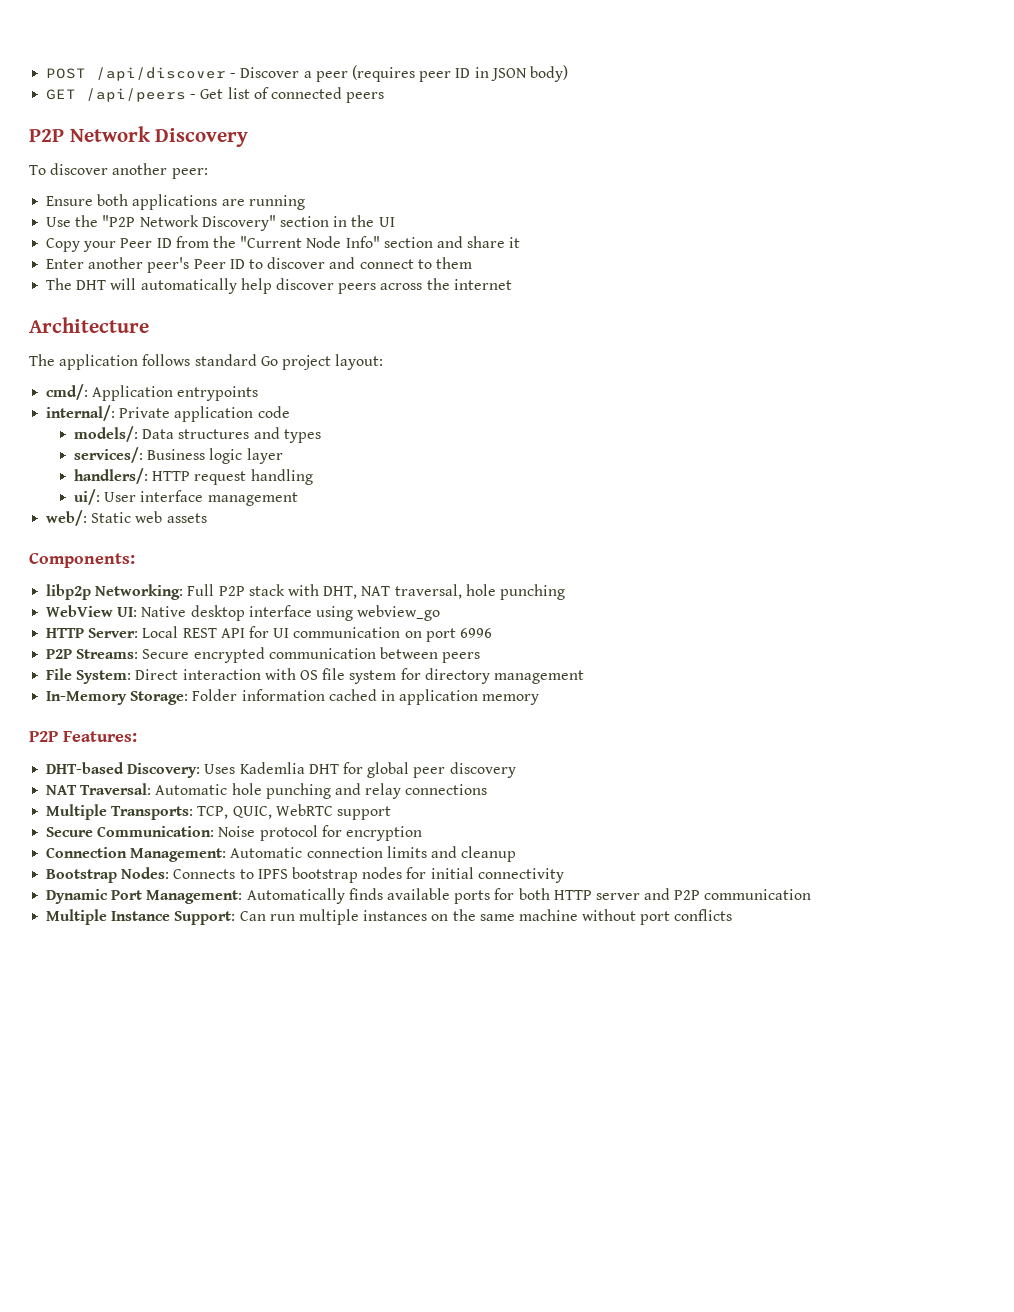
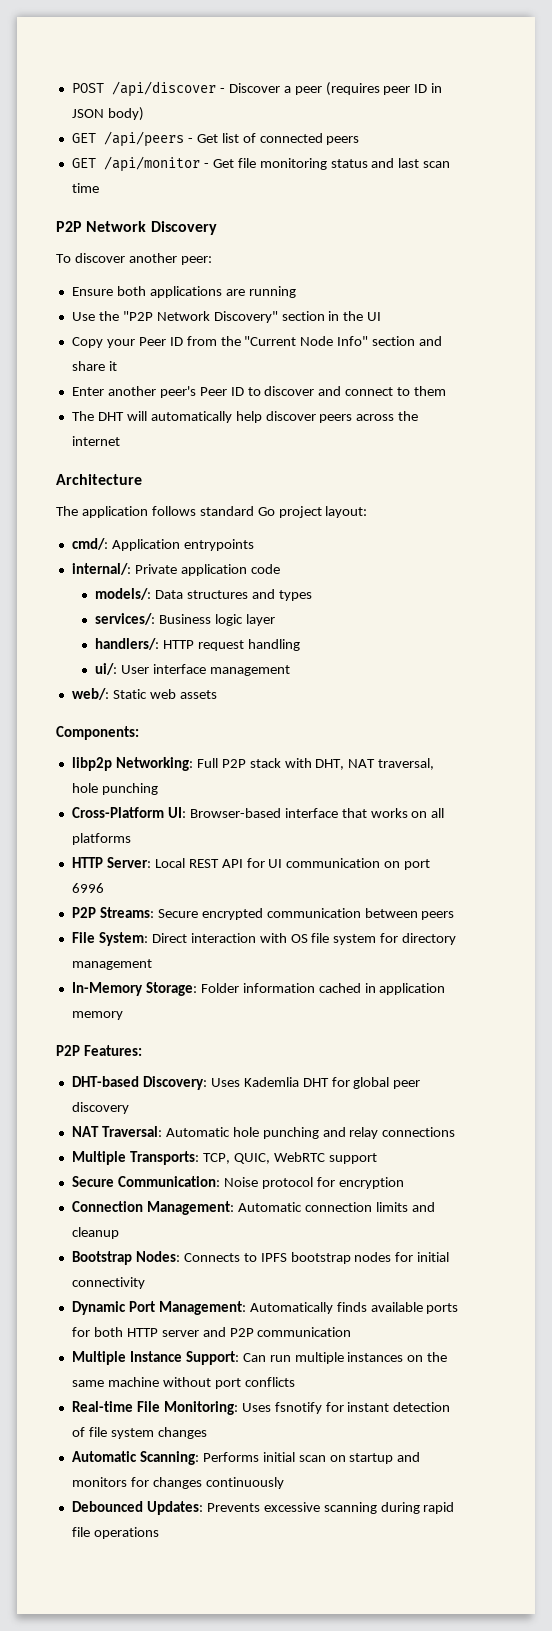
(385, 97) none -> [71,156,451,172] [71,183,99,193] // GET /api/monitor - Get file monitoring status and last scan time
[46,605,441,621] WebView UI: Native desktop interface using webview_go -> [71,807,445,818] [71,833,131,845] Cross-Platform UI: Browser-based interface that works on all platforms
(733, 915) none -> [71,1401,451,1415] [71,1427,207,1439] [71,1451,421,1465] [71,1477,284,1489] [71,1501,455,1515] [71,1527,159,1539] // Real-time File Monitoring: Uses fsnotify for instant detection of file system changes // Automatic Scanning: Performs initial scan on startup and monitors for changes continuously // Debounced Updates: Prevents excessive scanning during rapid file operations

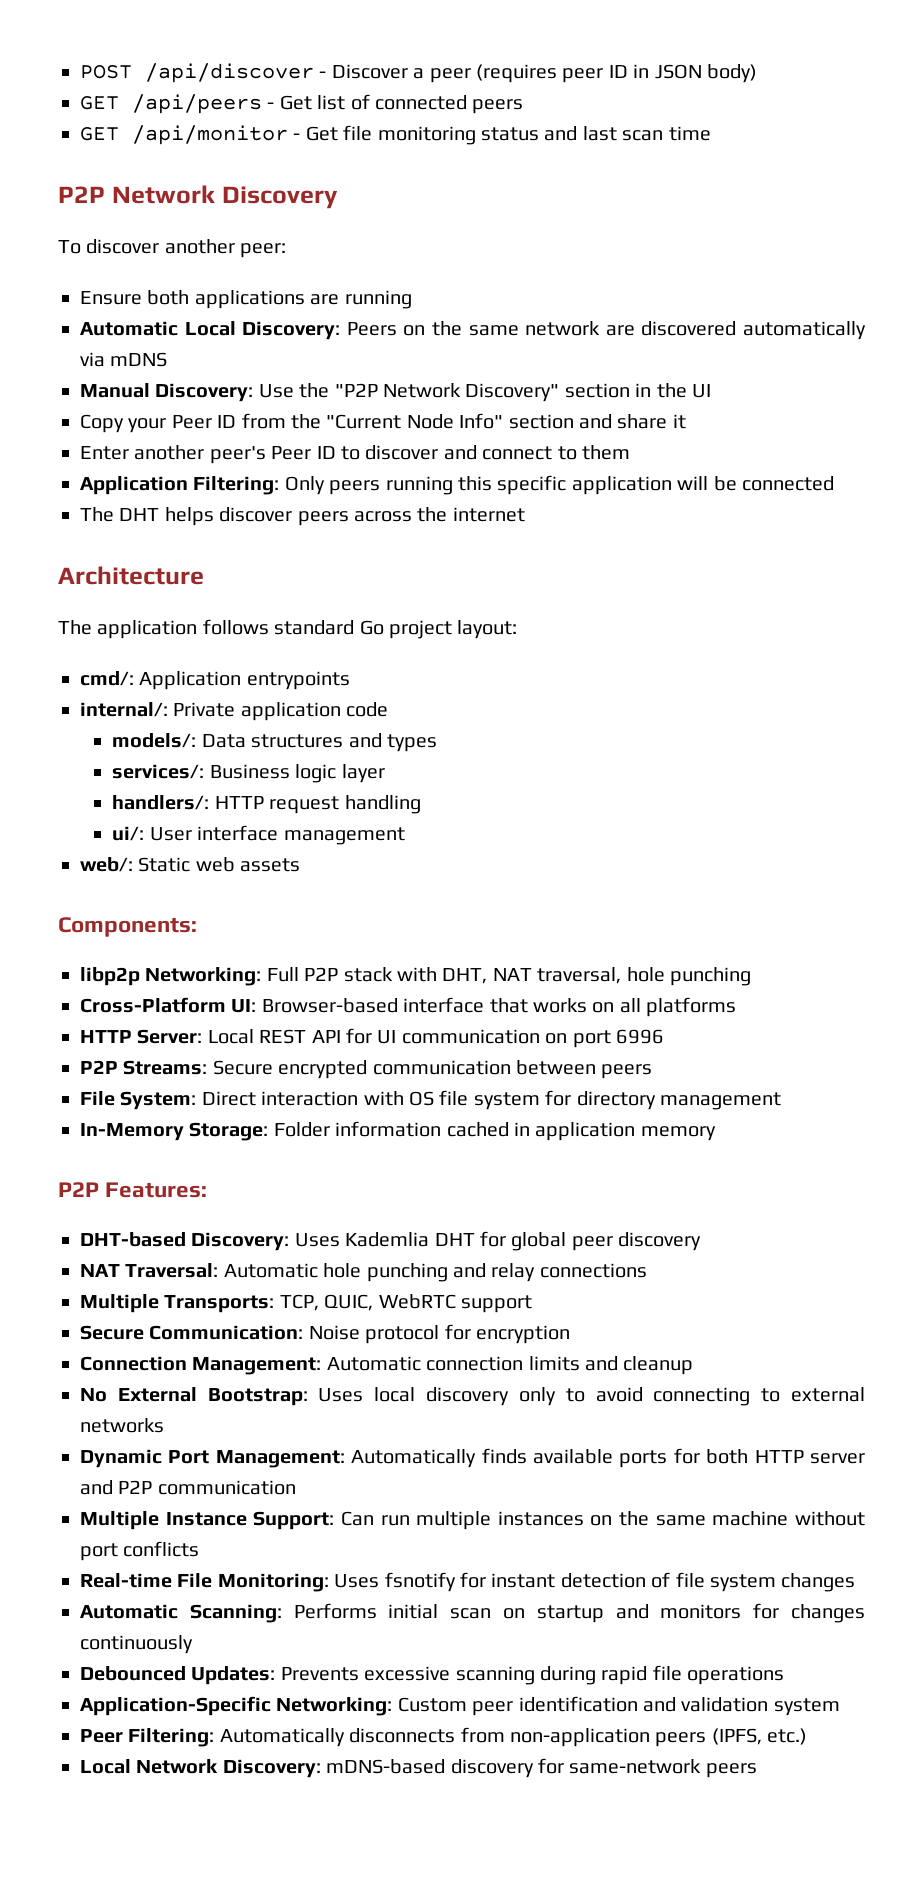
(296, 292) none -> [80,321,867,340] [80,352,168,367] [80,383,254,402] Automatic Local Discovery: Peers on the same network are discovered automatically via mDNS // Manual Discovery:
(447, 391) none -> [80,475,834,495] // Application Filtering: Only peers running this specific application will be connected
[126,411,262,423] will automatically help -> [164,507,214,526] helps
[71,1251,450,1265] [71,1277,145,1289] Bootstrap Nodes: Connects to IPFS bootstrap nodes for initial connectivity -> [80,1387,866,1406] [80,1418,164,1433] No External Bootstrap: Uses local discovery only to avoid connecting to external networks
(159, 1533) none -> [80,1696,840,1716] [80,1727,808,1747] [80,1758,757,1778] // Application-Specific Networking: Custom peer identification and validation system // Peer Filtering: Automatically disconnects from non-application peers (IPFS, etc.) // Local Network Discovery: mDNS-based discovery for same-network peers

